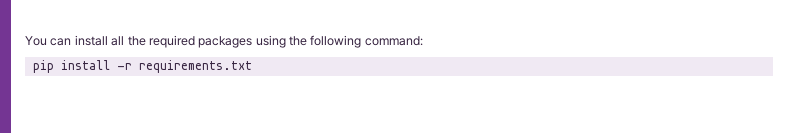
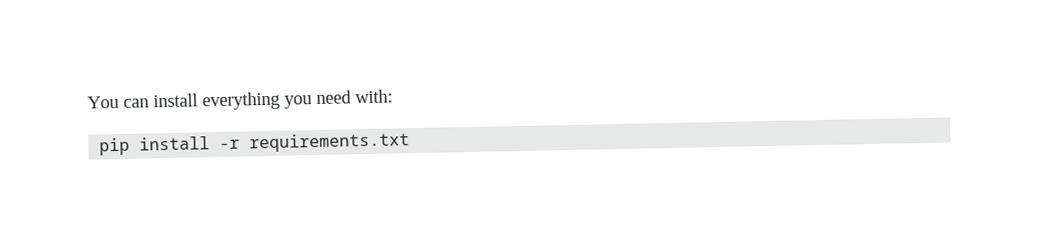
[111,35,423,48] all the required packages using the following command: -> [202,89,393,111] everything you need with:

